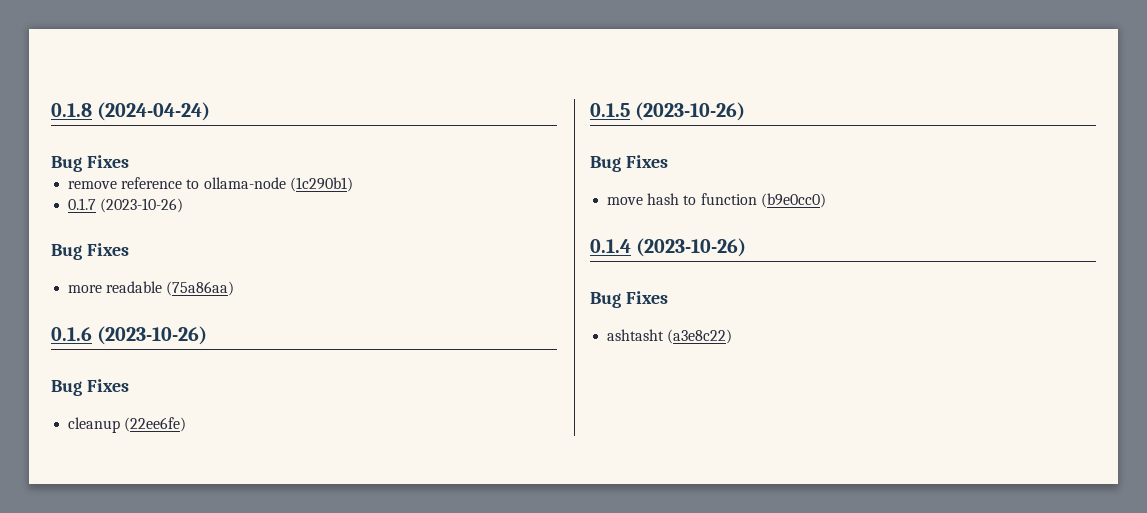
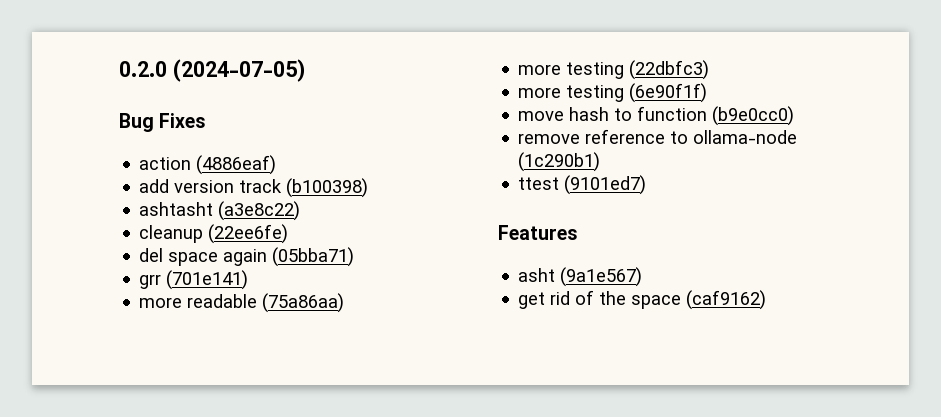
[51,102,211,121] [51,155,129,172] 0.1.8 (2024-04-24) // Bug Fixes -> [119,59,305,82] [119,113,206,132] [139,155,277,175] [139,178,369,198] [139,201,301,221] [139,224,289,244] [139,247,355,267] [139,270,249,290] [139,293,345,313] [518,60,710,80] [518,83,708,103] [518,106,795,126] 0.2.0 (2024-07-05) // Bug Fixes // action (4886eaf) // add version track (b100398) // ashtasht (a3e8c22) // cleanup (22ee6fe) // del space again (05bba71) // grr (701e141) // more readable (75a86aa) // more testing (22dbfc3) // more testing (6e90f1f) // move hash to function (b9e0cc0)
[68,198,184,213] [51,243,129,260] [68,281,235,296] [51,326,208,345] [51,379,129,396] [68,417,187,433] [590,102,746,121] [590,155,668,172] [607,193,826,208] [590,238,747,257] [590,291,668,308] [607,329,733,344] 0.1.7 (2023-10-26) // Bug Fixes // more readable (75a86aa) // 0.1.6 (2023-10-26) // Bug Fixes // cleanup (22ee6fe) // 0.1.5 (2023-10-26) // Bug Fixes // move hash to function (b9e0cc0) // 0.1.4 (2023-10-26) // Bug Fixes // ashtasht (a3e8c22) -> [518,175,647,195] [498,225,577,240] [518,267,643,287] [518,290,767,310] ttest (9101ed7) // Features // asht (9a1e567) // get rid of the space (caf9162)

